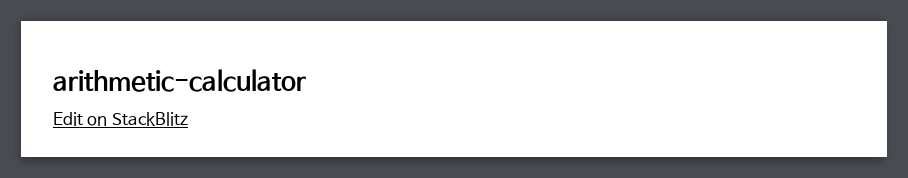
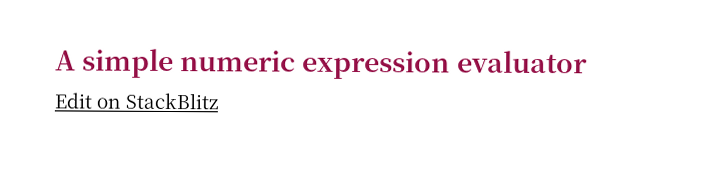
[53,69,306,92] arithmetic-calculator -> [55,48,588,80] A simple numeric expression evaluator

